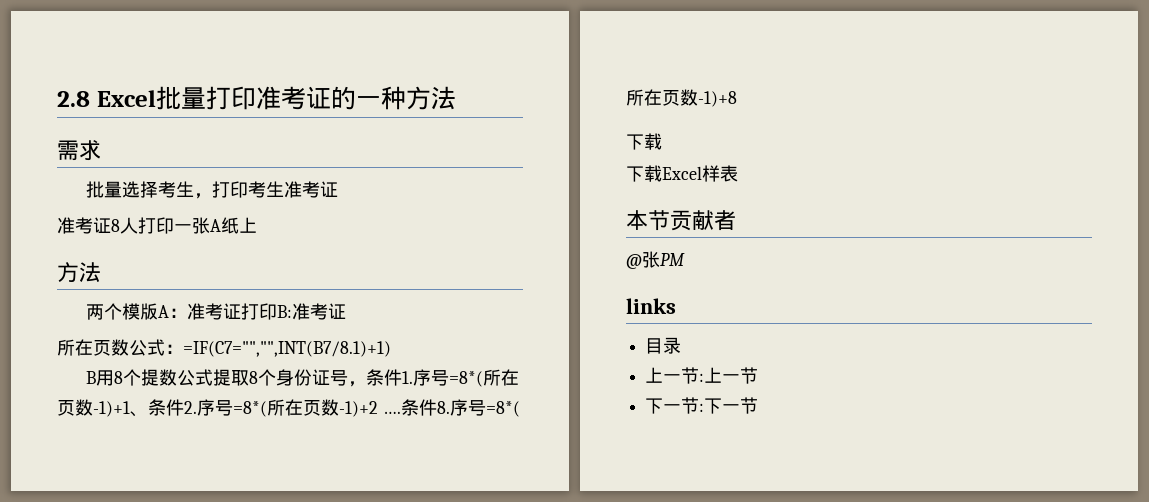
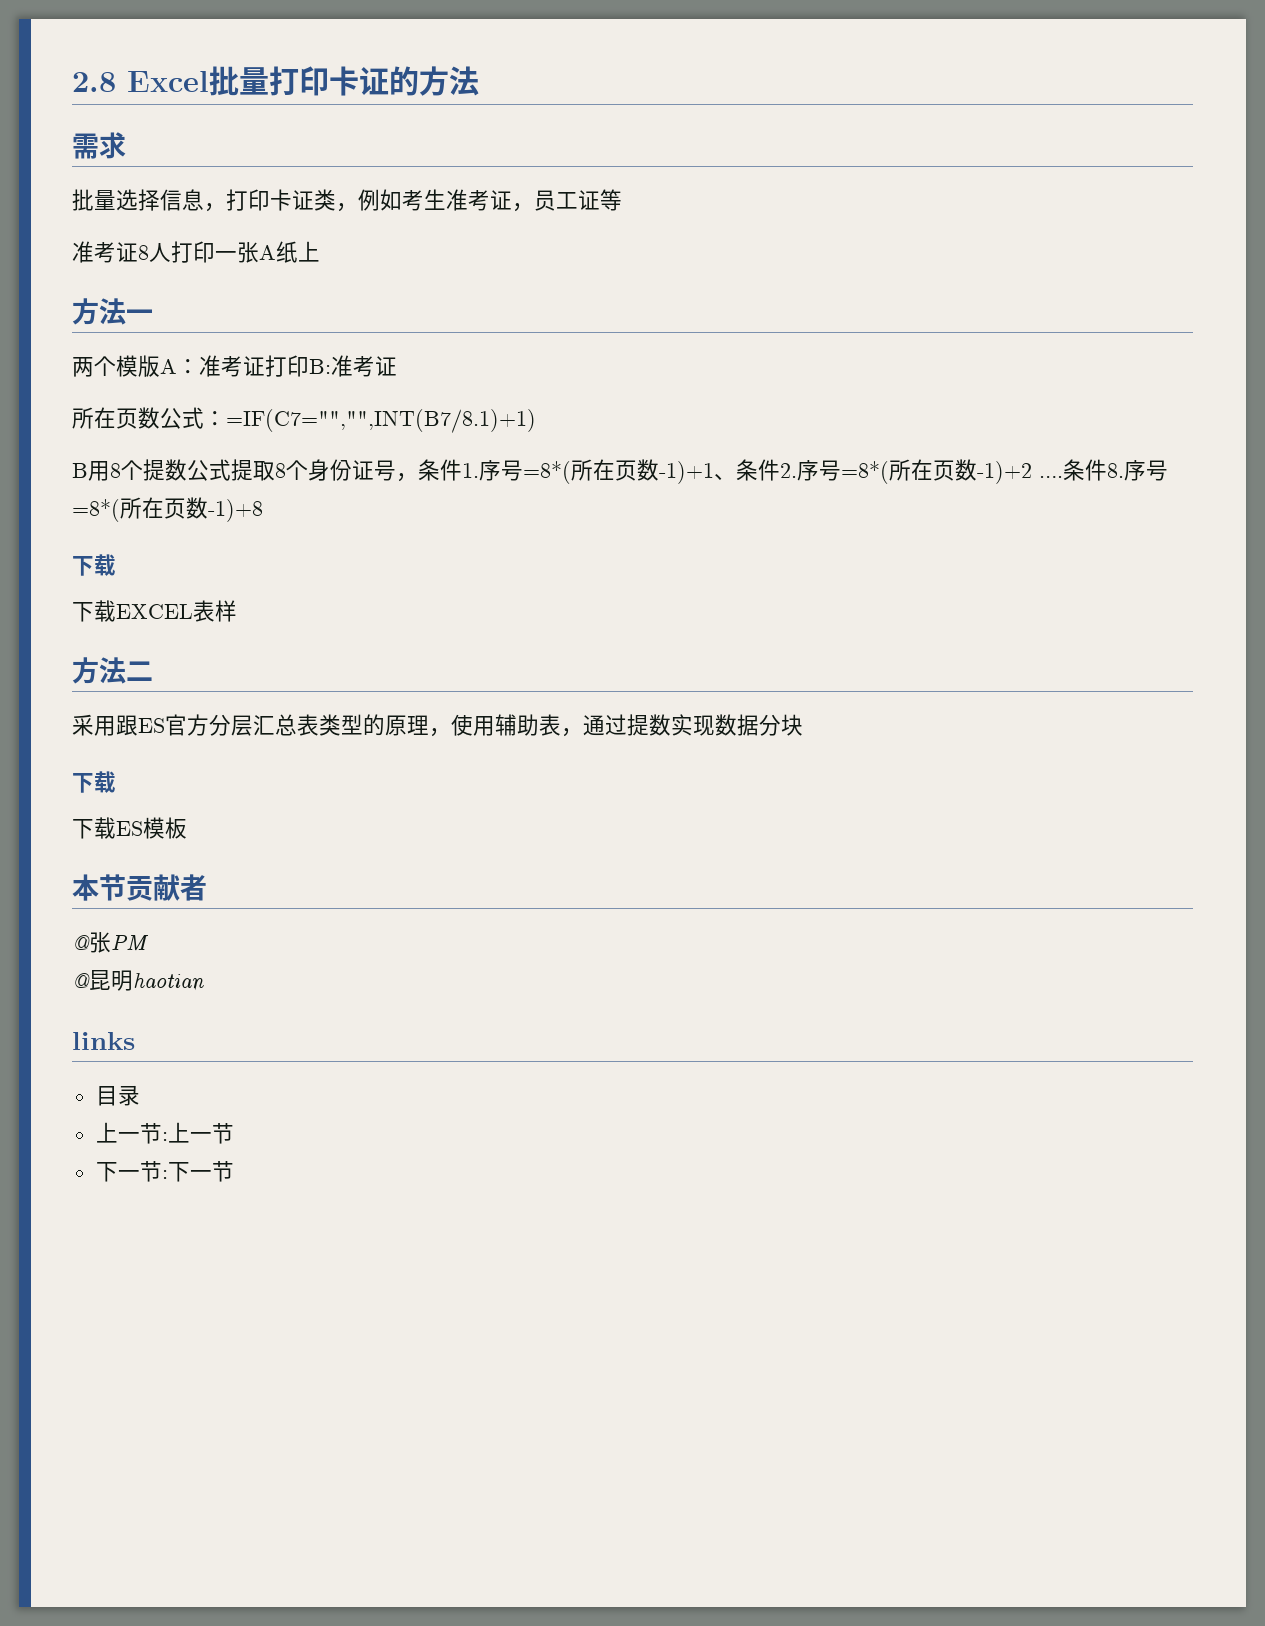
[255,86,406,110] 准考证的一种 -> [329,66,419,96] 卡证的
[157,181,248,199] 考生，打印 -> [160,189,402,212] 信息，打印卡证类，例如
(338, 189) none -> [512,189,622,212] ，员工证等
(101, 272) none -> [126,309,153,322] 一
[662,166,702,180] Excel -> [116,600,215,622] EXCEL表
[720,165,738,182] 表 -> [72,657,153,684] [72,714,803,737] [72,771,116,793] [72,817,187,839] // 方法二 // 采用跟ES官方分层汇总表类型的原理，使用辅助表，通过提数实现数据分块 // 下载 // 下载ES模板
(685, 259) none -> [72,970,204,991] // @昆明haotian

